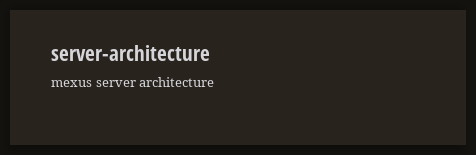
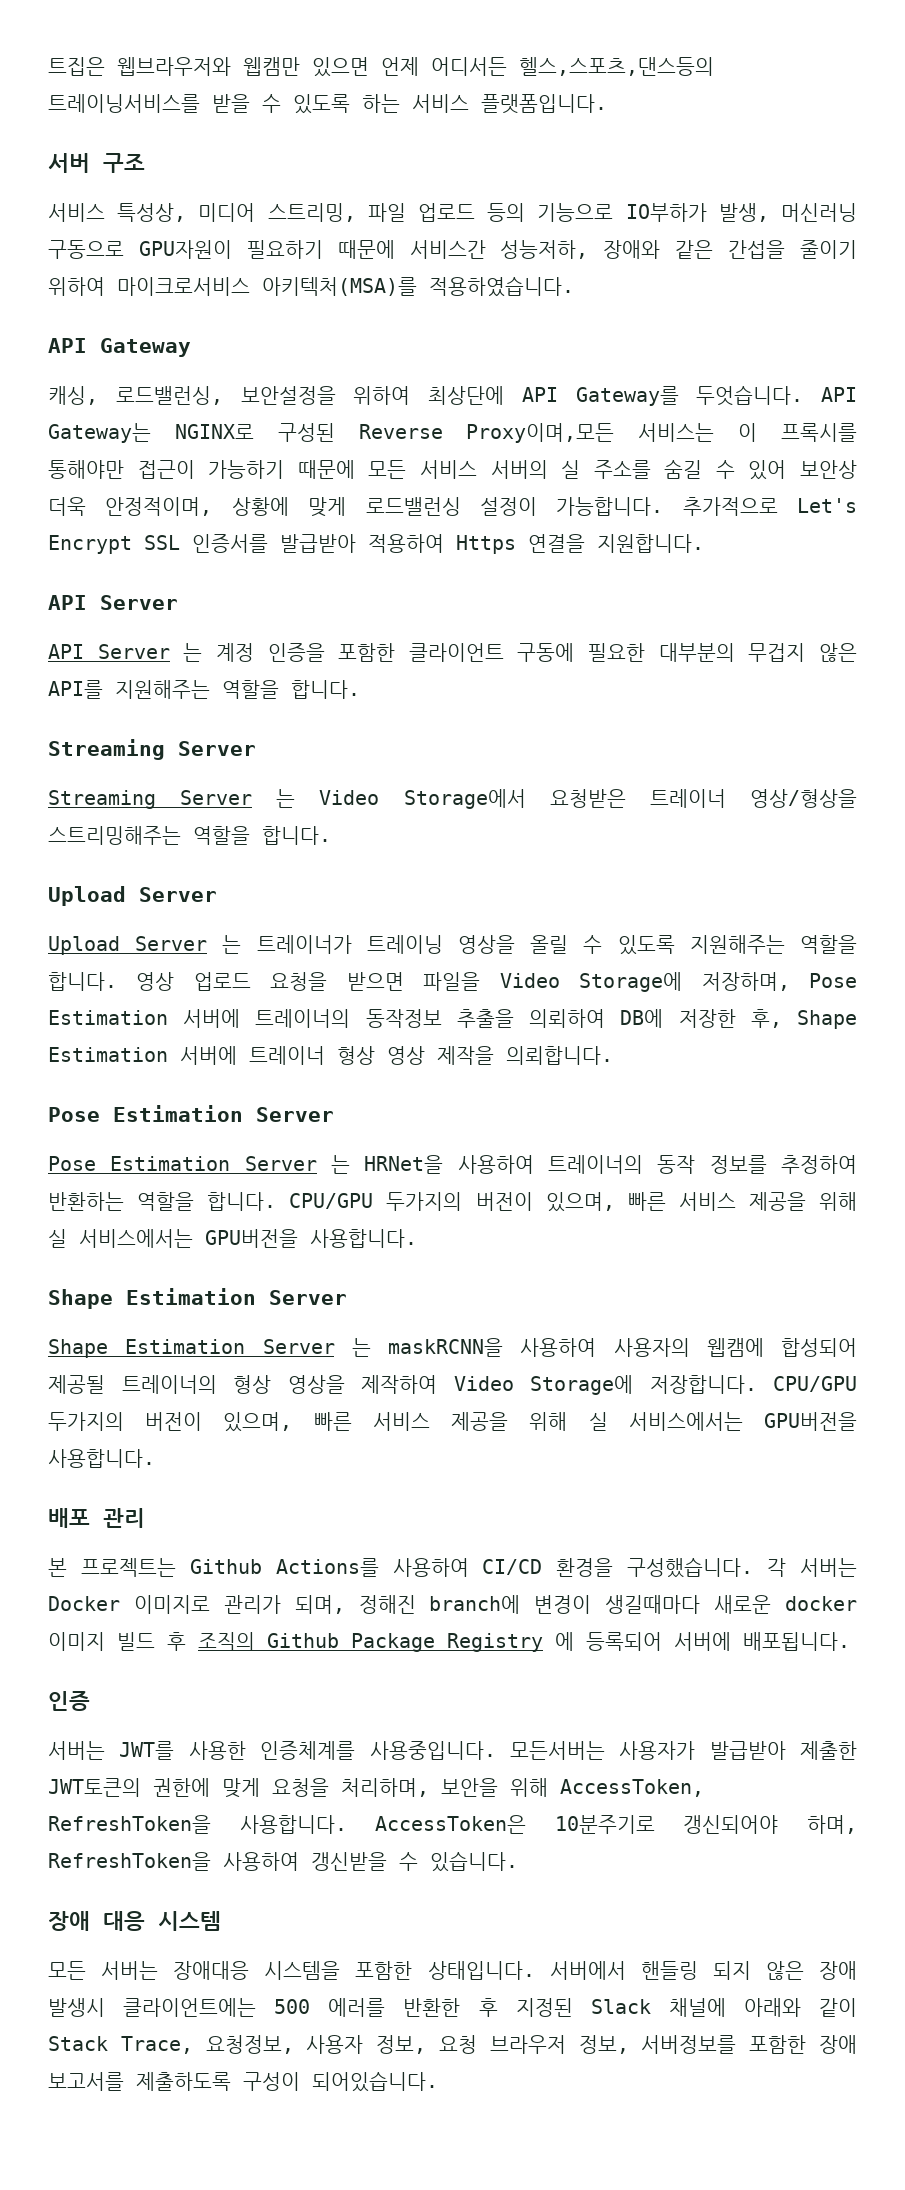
[51,45,210,61] [51,77,215,87] server-architecture // mexus server architecture -> [48,57,714,77] [48,94,607,114] [48,153,145,173] [48,203,857,222] [48,240,858,259] [48,276,574,297] [48,338,191,357] [48,385,857,406] [48,423,857,443] [48,459,858,480] [48,497,857,517] [48,534,704,554] [48,595,178,610] [48,643,857,662] [48,680,360,699] [48,739,256,760] [48,789,857,809] [48,826,331,845] [48,886,217,906] [48,935,858,955] [48,972,857,992] [48,1009,857,1029] [48,1046,613,1065] [48,1105,334,1122] [48,1155,858,1174] [48,1192,858,1212] [48,1229,417,1248] [48,1288,347,1309] [48,1338,857,1358] [48,1375,857,1395] [48,1412,857,1432] [48,1449,155,1468] [48,1508,145,1528] [48,1557,858,1578] [48,1595,858,1614] [48,1632,850,1652] [48,1691,90,1711] [48,1741,857,1760] [48,1778,704,1798] [48,1815,858,1834] [48,1851,518,1872] [48,1911,221,1931] [48,1961,858,1980] [48,1998,858,2017] [48,2035,857,2054] [48,2071,438,2092] 트집은 웹브라우저와 웹캠만 있으면 언제 어디서든 헬스,스포츠,댄스등의 트레이닝서비스를 받을 수 있도록 하는 서비스 플랫폼입니다. // 서버 구조 // 서비스 특성상, 미디어 스트리밍, 파일 업로드 등의 기능으로 IO부하가 발생, 머신러닝 구동으로 GPU자원이 필요하기 때문에 서비스간 성능저하, 장애와 같은 간섭을 줄이기 위하여 마이크로서비스 아키텍처(MSA)를 적용하였습니다. // API Gateway // 캐싱, 로드밸런싱, 보안설정을 위하여 최상단에 API Gateway를 두엇습니다. API Gateway는 NGINX로 구성된 Reverse Proxy이며,모든 서비스는 이 프록시를 통해야만 접근이 가능하기 때문에 모든 서비스 서버의 실 주소를 숨길 수 있어 보안상 더욱 안정적이며, 상황에 맞게 로드밸런싱 설정이 가능합니다. 추가적으로 Let's Encrypt SSL 인증서를 발급받아 적용하여 Https 연결을 지원합니다. // API Server // API Server 는 계정 인증을 포함한 클라이언트 구동에 필요한 대부분의 무겁지 않은 API를 지원해주는 역할을 합니다. // Streaming Server // Streaming Server 는 Video Storage에서 요청받은 트레이너 영상/형상을 스트리밍해주는 역할을 합니다. // Upload Server // Upload Server 는 트레이너가 트레이닝 영상을 올릴 수 있도록 지원해주는 역할을 합니다. 영상 업로드 요청을 받으면 파일을 Video Storage에 저장하며, Pose Estimation 서버에 트레이너의 동작정보 추출을 의뢰하여 DB에 저장한 후, Shape Estimation 서버에 트레이너 형상 영상 제작을 의뢰합니다. // Pose Estimation Server // Pose Estimation Server 는 HRNet을 사용하여 트레이너의 동작 정보를 추정하여 반환하는 역할을 합니다. CPU/GPU 두가지의 버전이 있으며, 빠른 서비스 제공을 위해 실 서비스에서는 GPU버전을 사용합니다. // Shape Estimation Server // Shape Estimation Server 는 maskRCNN을 사용하여 사용자의 웹캠에 합성되어 제공될 트레이너의 형상 영상을 제작하여 Video Storage에 저장합니다. CPU/GPU 두가지의 버전이 있으며, 빠른 서비스 제공을 위해 실 서비스에서는 GPU버전을 사용합니다. // 배포 관리 // 본 프로젝트는 Github Actions를 사용하여 CI/CD 환경을 구성했습니다. 각 서버는 Docker 이미지로 관리가 되며, 정해진 branch에 변경이 생길때마다 새로운 docker 이미지 빌드 후 조직의 Github Package Registry 에 등록되어 서버에 배포됩니다. // 인증 // 서버는 JWT를 사용한 인증체계를 사용중입니다. 모든서버는 사용자가 발급받아 제출한 JWT토큰의 권한에 맞게 요청을 처리하며, 보안을 위해 AccessToken, RefreshToken을 사용합니다. AccessToken은 10분주기로 갱신되어야 하며, RefreshToken을 사용하여 갱신받을 수 있습니다. // 장애 대응 시스템 // 모든 서버는 장애대응 시스템을 포함한 상태입니다. 서버에서 핸들링 되지 않은 장애 발생시 클라이언트에는 500 에러를 반환한 후 지정된 Slack 채널에 아래와 같이 Stack Trace, 요청정보, 사용자 정보, 요청 브라우저 정보, 서버정보를 포함한 장애 보고서를 제출하도록 구성이 되어있습니다.

